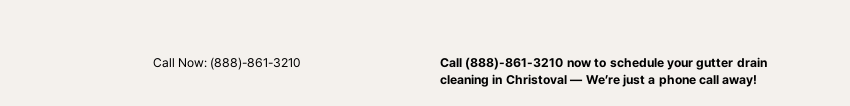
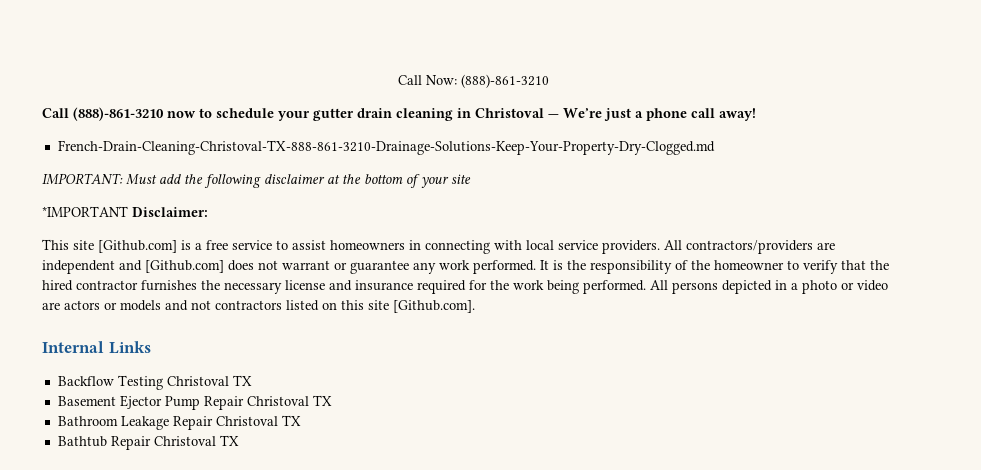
(758, 81) none -> [57,140,715,155] [42,173,471,188] [42,206,208,217] [42,239,835,254] [42,260,889,274] [42,280,888,294] [42,300,475,313] [42,341,151,354] [57,375,252,390] [57,395,332,410] [57,415,301,430] [57,435,239,450] // French-Drain-Cleaning-Christoval-TX-888-861-3210-Drainage-Solutions-Keep-Your-Property-Dry-Clogged.md // IMPORTANT: Must add the following disclaimer at the bottom of your site // *IMPORTANT Disclaimer: // This site [Github.com] is a free service to assist homeowners in connecting with local service providers. All contractors/providers are independent and [Github.com] does not warrant or guarantee any work performed. It is the responsibility of the homeowner to verify that the hired contractor furnishes the necessary license and insurance required for the work being performed. All persons depicted in a photo or video are actors or models and not contractors listed on this site [Github.com]. // Internal Links // Backflow Testing Christoval TX // Basement Ejector Pump Repair Christoval TX // Bathroom Leakage Repair Christoval TX // Bathtub Repair Christoval TX

